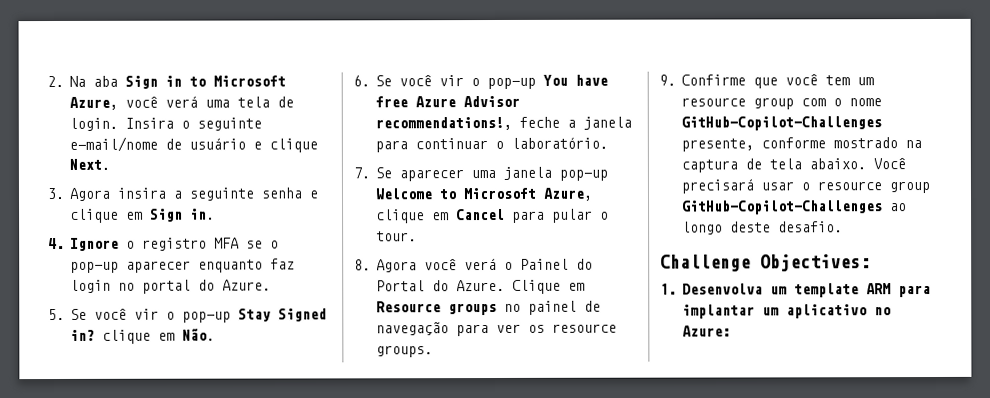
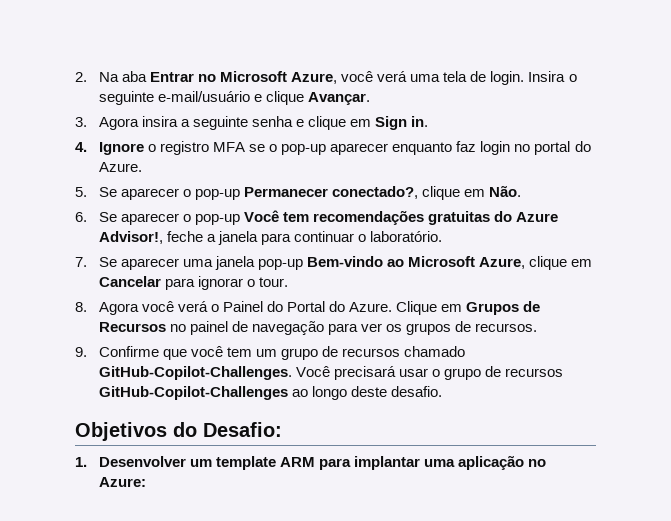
[125,75,206,89] Sign in to -> [149,72,217,82] Entrar no
[69,136,318,153] [69,158,110,170] e-mail/nome de usuário e clique Next. -> [157,91,371,105] e-mail/usuário e clique Avançar.
[94,307,327,323] [70,329,95,341] você vir o pop-up Stay Signed in? -> [120,186,419,200] aparecer o pop-up Permanecer conectado?,
[399,74,608,90] [375,95,520,108] [375,116,512,131] você vir o pop-up You have free Azure Advisor recommendations!, -> [120,210,559,225] [98,231,163,244] aparecer o pop-up Você tem recomendações gratuitas do Azure Advisor!,
[375,188,457,200] Welcome to -> [307,256,405,267] Bem-vindo ao
[456,208,593,223] Cancel para pular -> [98,276,243,290] Cancelar para ignorar
[376,301,497,316] Resource groups -> [466,301,541,315] [98,322,166,332] Grupos de Recursos
[552,323,617,333] [376,345,433,358] resource groups. -> [406,321,538,335] grupos de recursos.
[681,97,882,110] [681,116,882,131] [681,137,922,152] [681,158,866,173] resource group com o nome GitHub-Copilot-Challenges presente, conforme mostrado na captura de tela abaixo. -> [281,346,466,360] [98,366,292,380] grupo de recursos chamado GitHub-Copilot-Challenges.
[817,181,930,194] resource group -> [444,366,564,380] grupo de recursos
[660,254,871,272] Challenge Objectives: -> [75,422,282,441] Objetivos do Desafio:
[682,283,763,295] Desenvolva -> [98,456,186,467] Desenvolver
[762,304,867,319] um aplicativo -> [424,455,525,470] uma aplicação

